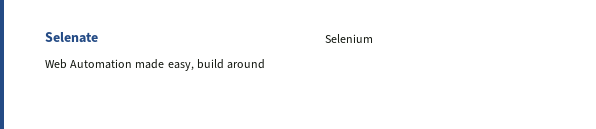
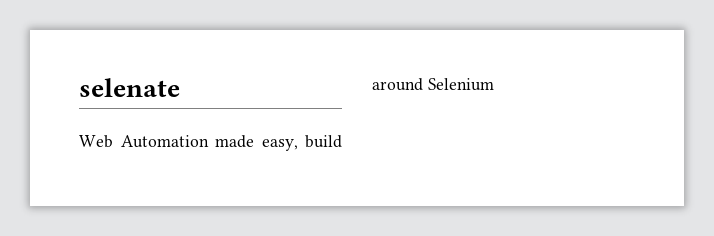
[45,32,98,43] Selenate -> [79,78,180,97] selenate

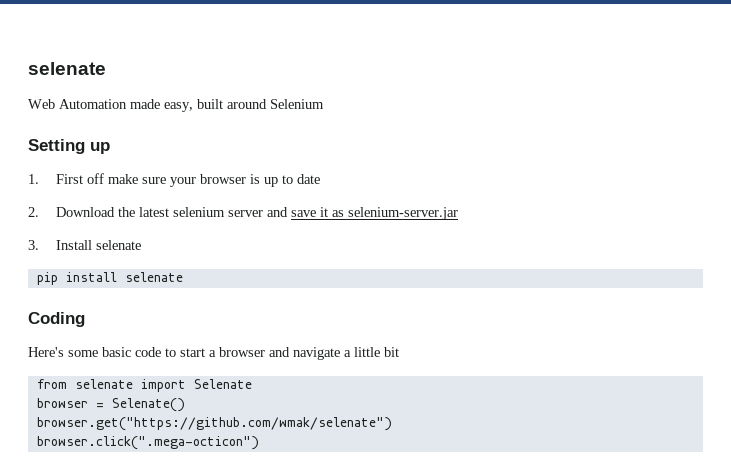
[305,135,342,148] build -> [197,99,223,109] built
(494, 84) none -> [28,139,110,154] [28,173,321,187] [28,207,459,220] [28,240,142,250] [36,272,183,285] [28,312,85,327] [28,347,399,360] [36,379,252,392] [36,398,185,412] [36,417,392,431] [36,436,259,450] // Setting up // 1. First off make sure your browser is up to date // 2. Download the latest selenium server and save it as selenium-server.jar // 3. Install selenate // pip install selenate // Coding // Here's some basic code to start a browser and navigate a little bit // from selenate import Selenate // browser = Selenate() // browser.get("https://github.com/wmak/selenate") // browser.click(".mega-octicon")

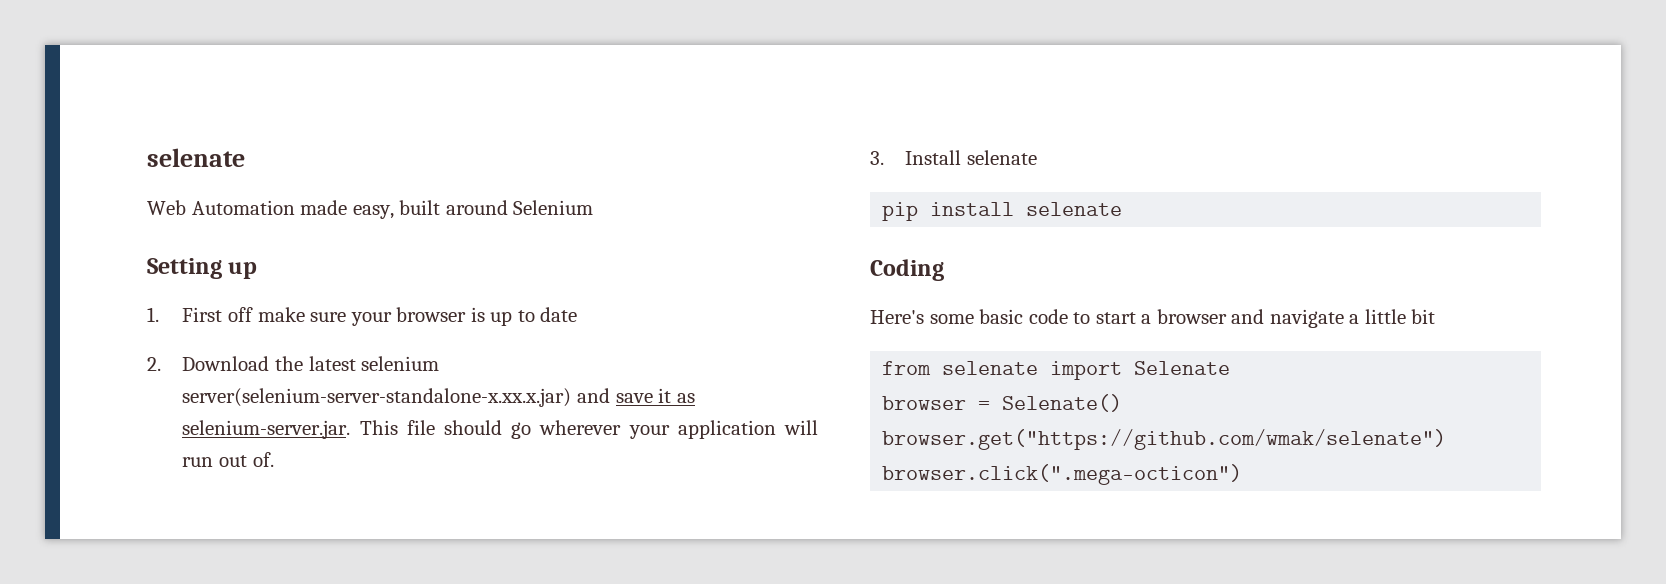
[228,210,264,217] server -> [182,388,572,407] server(selenium-server-standalone-x.xx.x.jar)
[348,207,459,220] selenium-server.jar -> [182,420,818,439] [182,452,274,467] selenium-server.jar. This file should go wherever your application will run out of.

